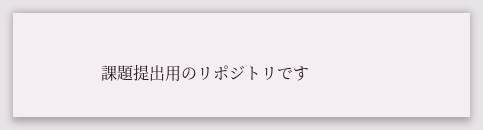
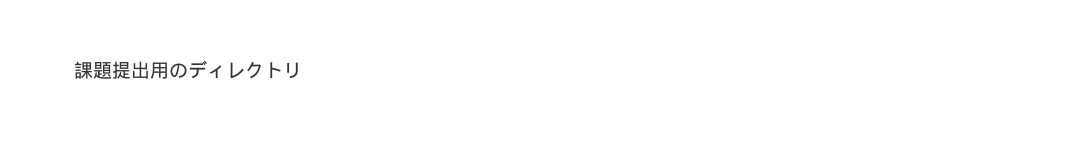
[197,65,309,81] リポジトリです -> [188,60,302,79] ディレクトリ

